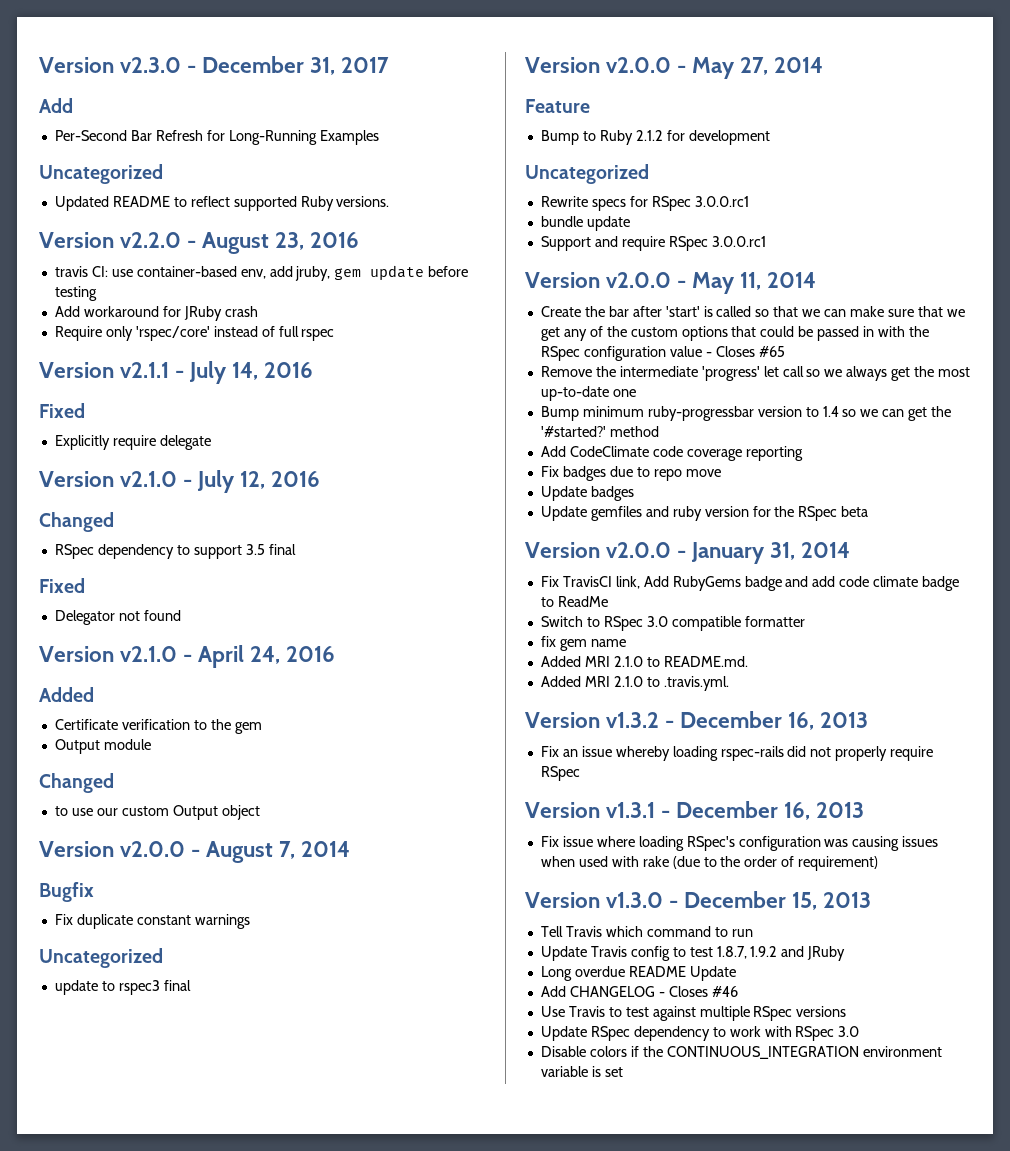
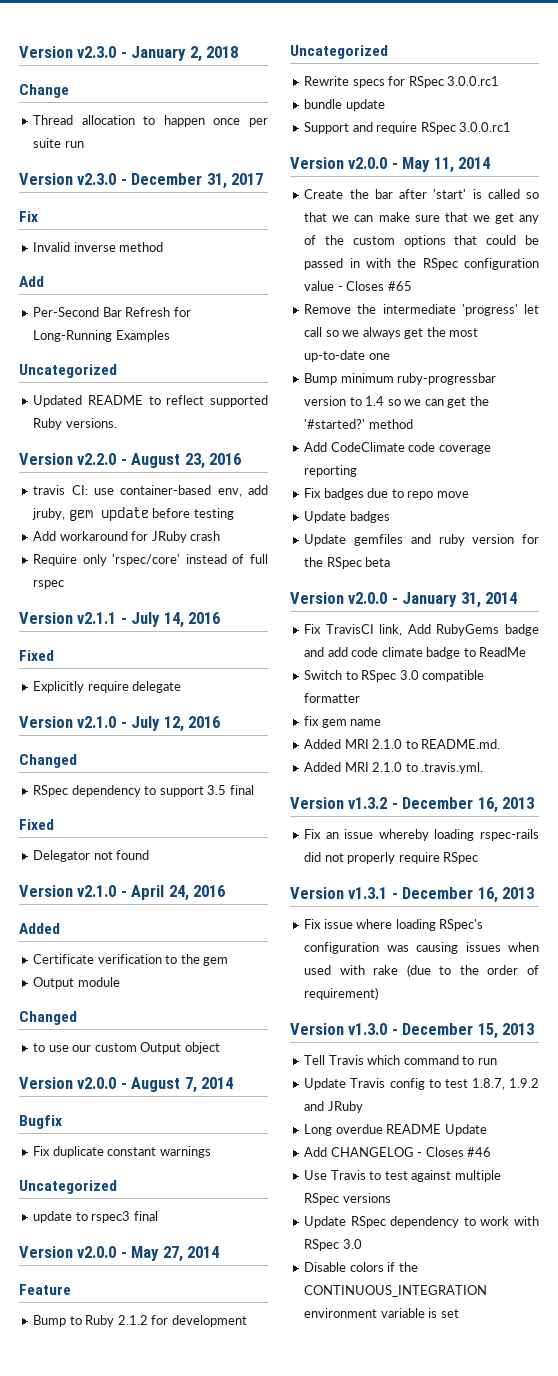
[39,57,197,73] Version v2.3.0 - -> [19,46,239,62] [19,84,69,98] [33,115,268,127] [33,138,84,148] [19,173,127,185] Version v2.3.0 - January 2, 2018 // Change // Thread allocation to happen once per suite run // Version v2.3.0 -
(390, 65) none -> [19,211,38,222] [33,242,164,252] // Fix // Invalid inverse method

